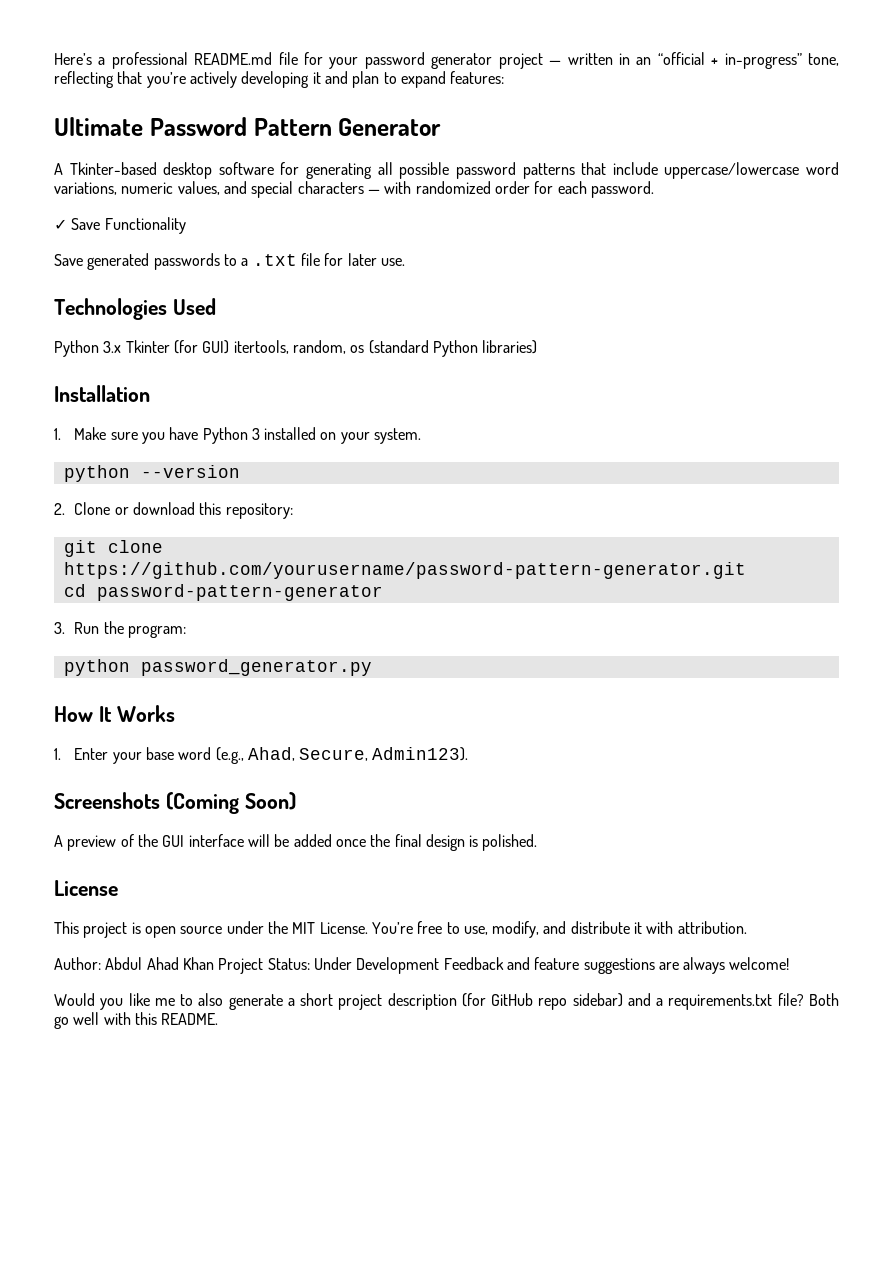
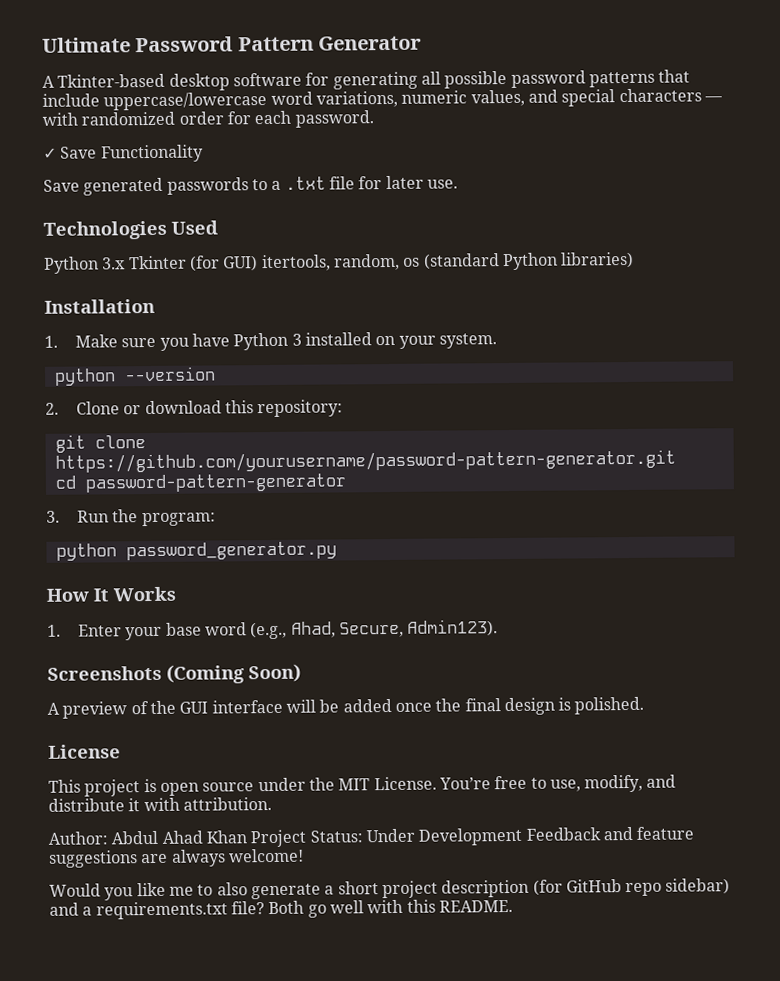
[54,52,839,69] [54,71,505,88] Here’s a professional README.md file for your password generator project — written in an “official + in-progress” tone, reflecting that you’re actively developing it and plan to expand features: // -> (42, 45) none

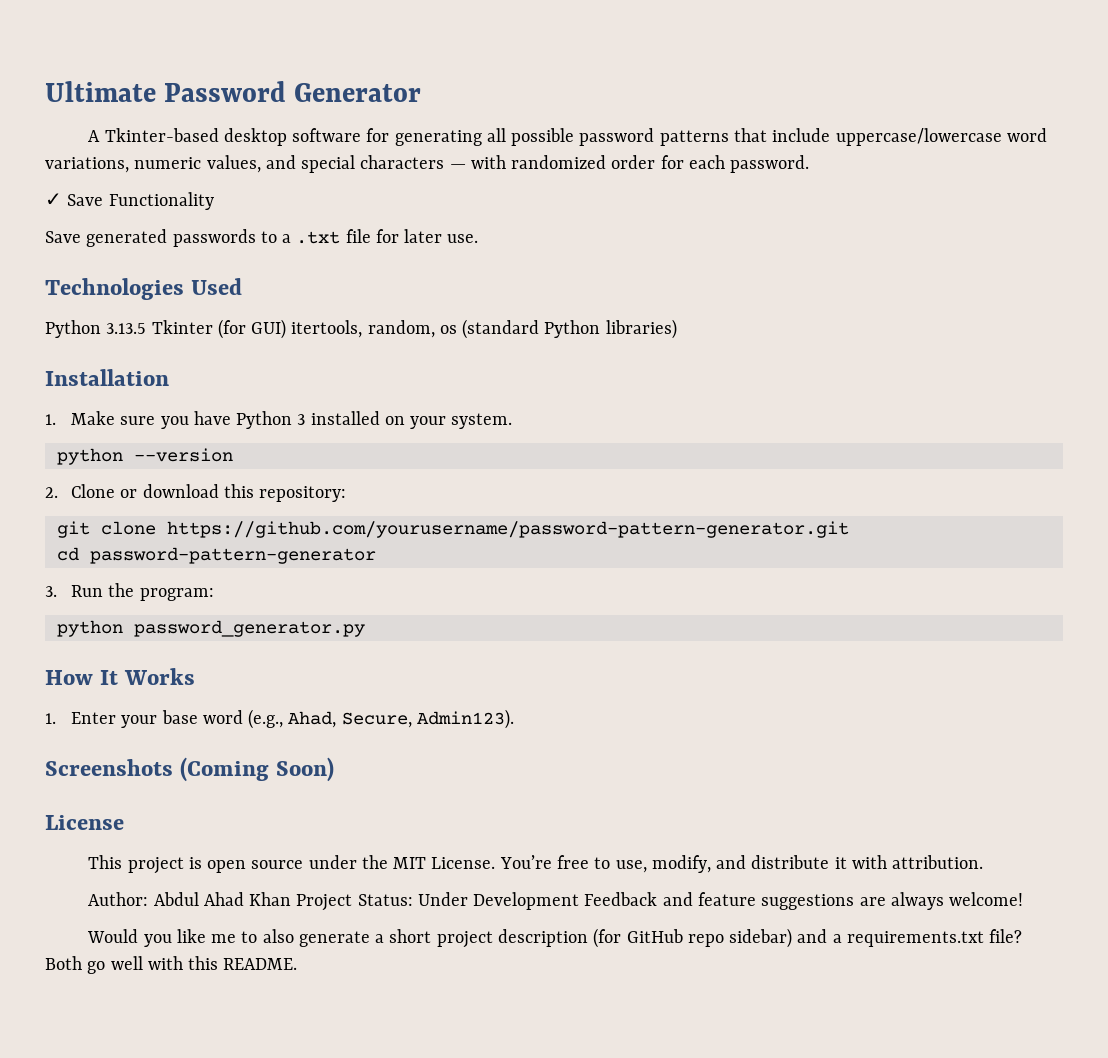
[237,36,314,52] Pattern -> (287, 91) none
[102,257,127,270] 3.x -> [106,323,147,334] 3.13.5
[47,696,645,719] // A preview of the GUI interface will be added once the final design is polished. -> (335, 769) none

